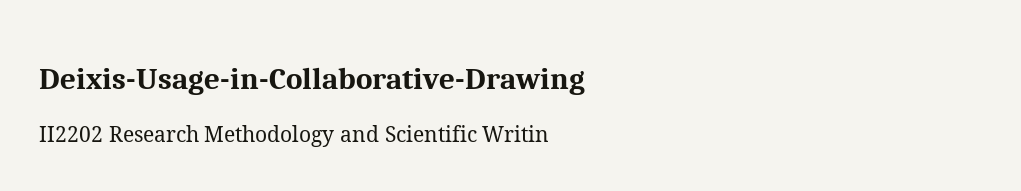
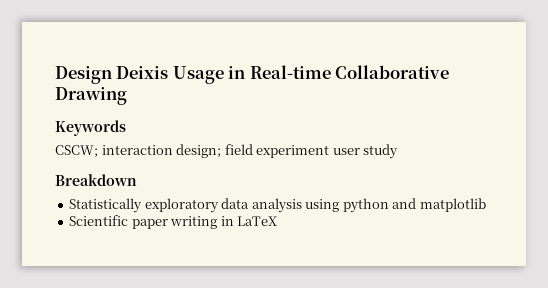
[39,67,585,95] [39,125,550,147] Deixis-Usage-in-Collaborative-Drawing // II2202 Research Methodology and Scientific Writin -> [55,65,450,84] [55,87,127,105] [55,120,126,136] [55,144,399,159] [55,174,137,186] [69,198,486,213] [69,215,278,229] Design Deixis Usage in Real-time Collaborative Drawing // Keywords // CSCW; interaction design; field experiment user study // Breakdown // Statistically exploratory data analysis using python and matplotlib // Scientific paper writing in LaTeX

